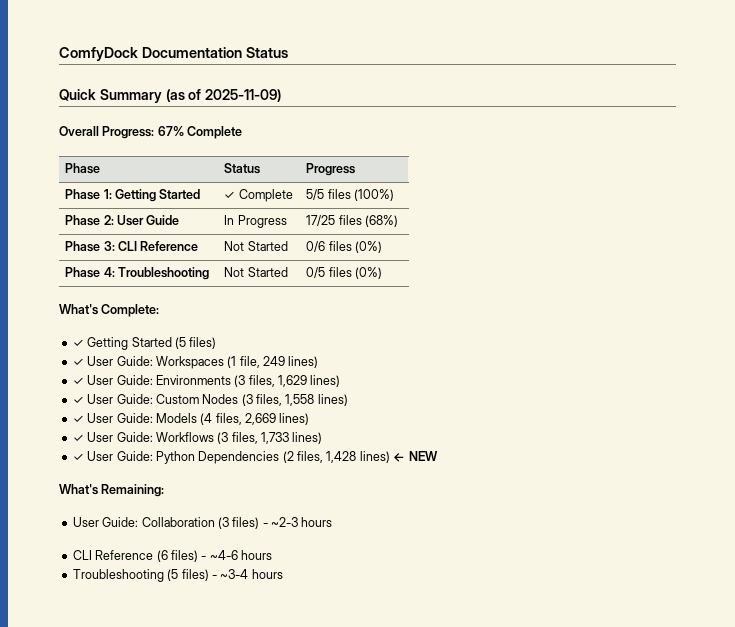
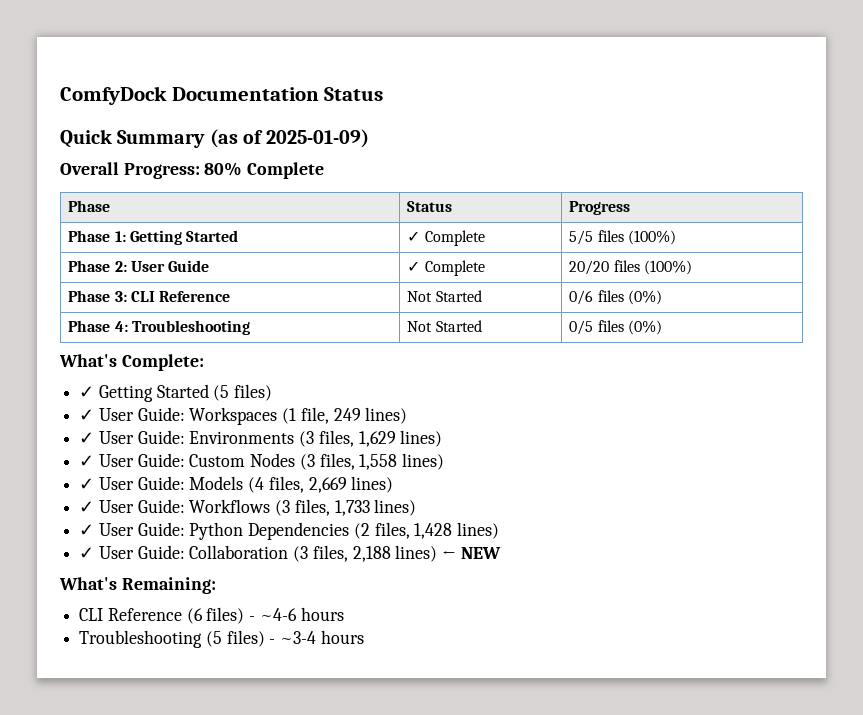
[205,89,282,102] 2025-11-09) -> [266,129,370,148] 2025-01-09)
[157,126,184,136] 67% -> [204,162,243,176] 80%
[224,215,287,228] [306,215,398,227] In Progress | 17/25 files (68%) -> [407,260,485,276] [569,260,692,275] ✓ Complete | 20/20 files (100%)
[393,451,438,462] [59,484,165,497] [72,517,333,529] ← NEW // What's Remaining: // User Guide: Collaboration (3 files) - ~2-3 hours -> [79,545,501,562] [59,577,216,594] // ✓ User Guide: Collaboration (3 files, 2,188 lines) ← NEW // What's Remaining:

